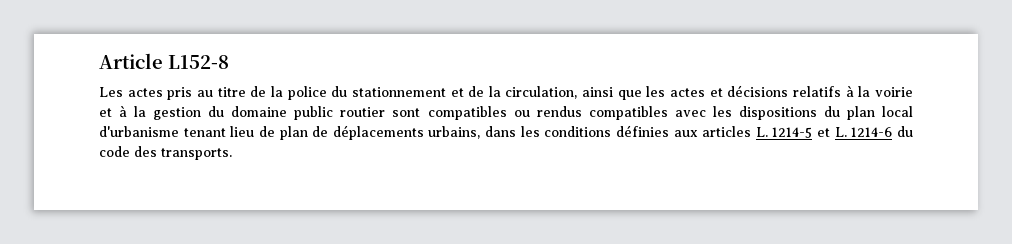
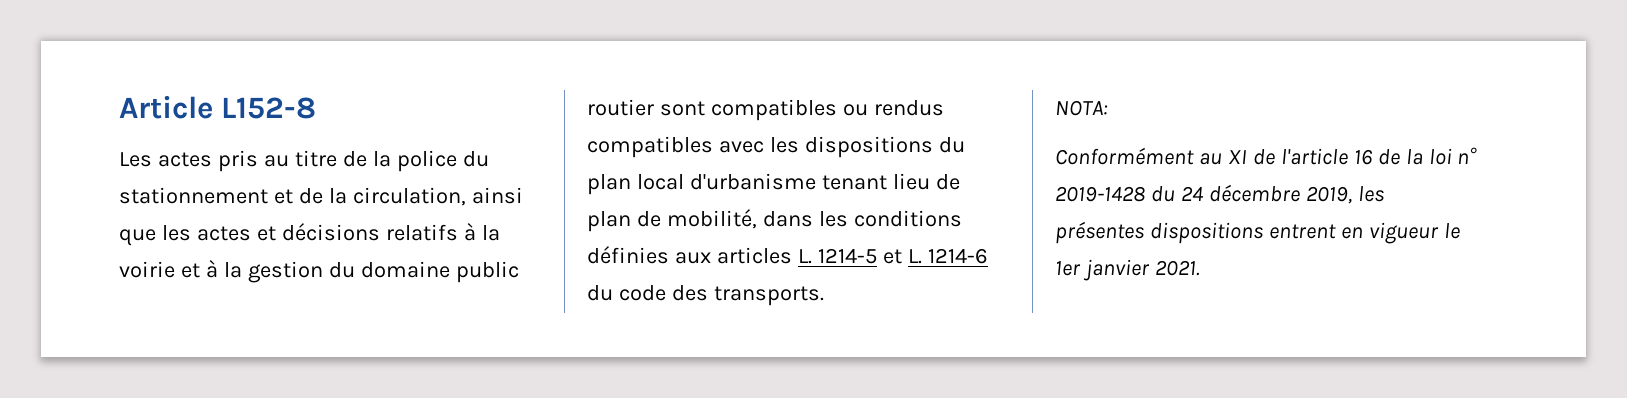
[332,125,481,140] déplacements urbains, -> [666,209,757,229] mobilité,
(232, 154) none -> [1055,100,1108,116] [1055,147,1478,165] [1055,184,1384,204] [1055,221,1460,244] [1055,259,1200,281] // NOTA: // Conformément au XI de l'article 16 de la loi n° 2019-1428 du 24 décembre 2019, les présentes dispositions entrent en vigueur le 1er janvier 2021.

